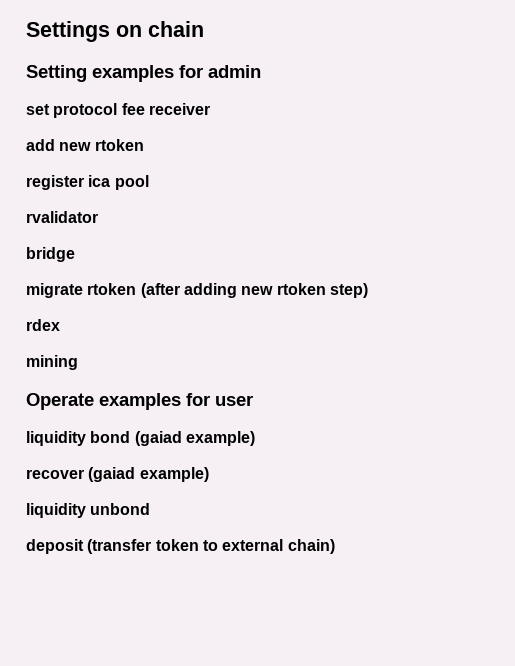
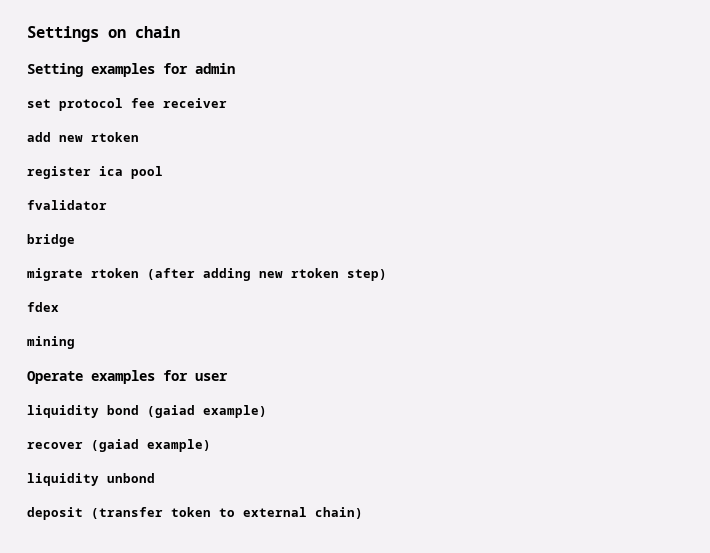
[26,211,98,223] rvalidator -> [27,200,107,210] fvalidator
[26,319,60,331] rdex -> [27,302,59,312] fdex

